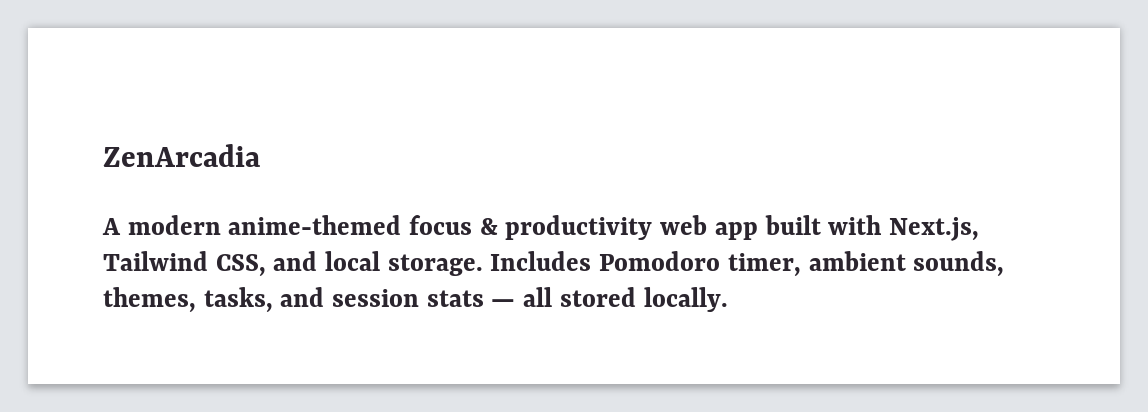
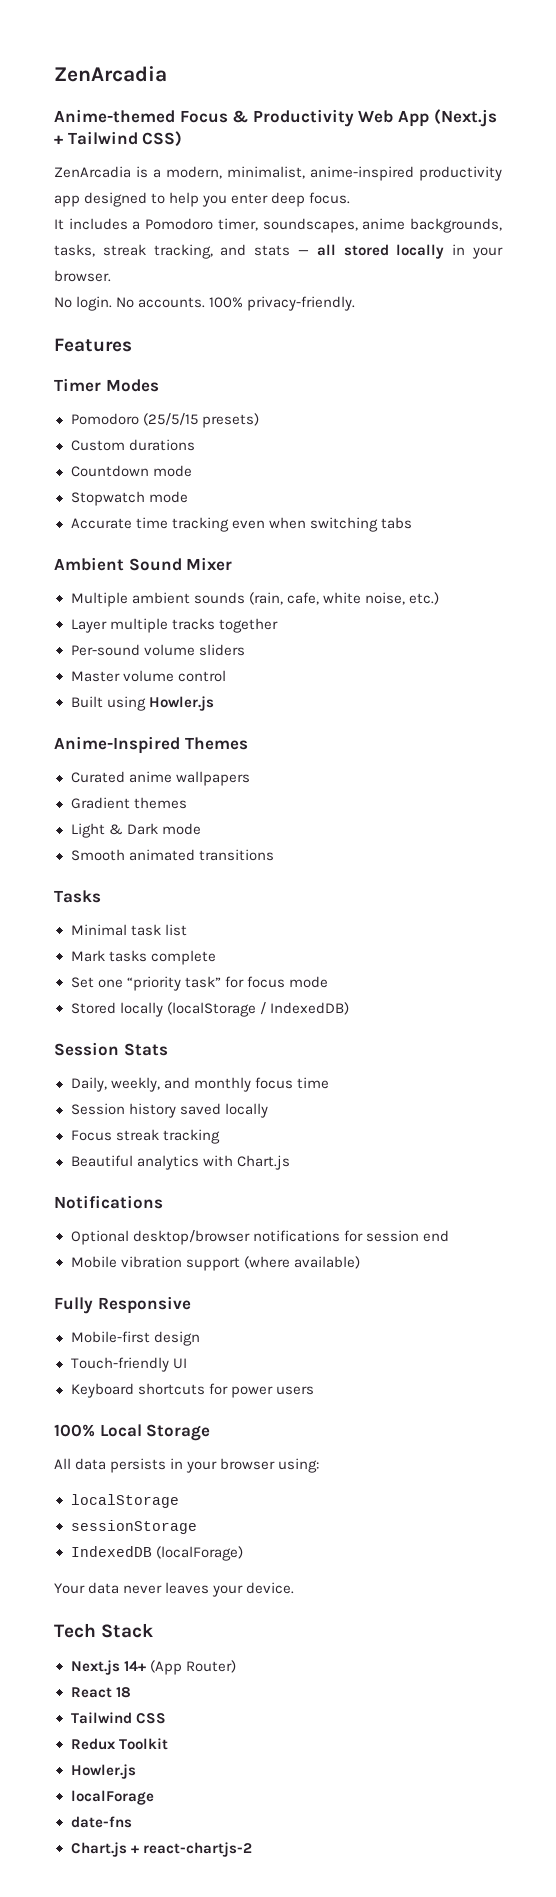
[102,215,979,241] [103,251,1005,277] [103,287,728,313] A modern anime-themed focus & productivity web app built with Next.js, Tailwind CSS, and local storage. Includes Pomodoro timer, ambient sounds, themes, tasks, and session stats — all stored locally. -> [54,109,497,127] [54,131,183,147] [54,166,502,181] [54,192,351,207] [54,218,503,233] [54,244,504,259] [54,270,111,282] [54,296,356,311] [54,338,132,352] [54,378,159,392] [70,413,259,428] [70,439,195,451] [70,465,192,477] [70,491,188,506] [70,517,412,532] [54,557,233,571] [70,592,439,607] [70,618,278,633] [70,644,245,656] [70,670,226,682] [70,696,214,711] [54,736,248,754] [70,771,250,786] [70,797,187,809] [70,823,201,838] [70,849,274,861] [54,890,101,903] [70,924,187,936] [70,950,216,965] [70,976,328,991] [70,1002,349,1017] [54,1042,168,1056] [70,1077,329,1092] [70,1103,268,1118] [70,1129,220,1144] [70,1155,290,1170] [54,1195,163,1209] [70,1230,449,1245] [70,1256,360,1271] [54,1296,191,1314] [70,1331,200,1346] [70,1357,187,1372] [70,1383,314,1398] [54,1424,211,1441] [54,1458,320,1473] [70,1494,179,1508] [70,1520,197,1534] [70,1546,243,1561] [54,1582,295,1597] [54,1623,154,1638] [70,1660,236,1675] [70,1687,131,1698] [70,1712,166,1724] [70,1738,168,1750] [70,1764,136,1779] [70,1790,154,1805] [70,1816,132,1828] [70,1842,252,1857] Anime-themed Focus & Productivity Web App (Next.js + Tailwind CSS) // ZenArcadia is a modern, minimalist, anime-inspired productivity app designed to help you enter deep focus. // It includes a Pomodoro timer, soundscapes, anime backgrounds, tasks, streak tracking, and stats — all stored locally in your browser. // No login. No accounts. 100% privacy-friendly. // Features // Timer Modes // Pomodoro (25/5/15 presets) // Custom durations // Countdown mode // Stopwatch mode // Accurate time tracking even when switching tabs // Ambient Sound Mixer // Multiple ambient sounds (rain, cafe, white noise, etc.) // Layer multiple tracks together // Per-sound volume sliders // Master volume control // Built using Howler.js // Anime-Inspired Themes // Curated anime wallpapers // Gradient themes // Light & Dark mode // Smooth animated transitions // Tasks // Minimal task list // Mark tasks complete // Set one “priority task” for focus mode // Stored locally (localStorage / IndexedDB) // Session Stats // Daily, weekly, and monthly focus time // Session history saved locally // Focus streak tracking // Beautiful analytics with Chart.js // Notifications // Optional desktop/browser notifications for session end // Mobile vibration support (where available) // Fully Responsive // Mobile-first design // Touch-friendly UI // Keyboard shortcuts for power users // 100% Local Storage // All data persists in your browser using: // localStorage // sessionStorage // IndexedDB (localForage) // Your data never leaves your device. // Tech Stack // Next.js 14+ (App Router) // React 18 // Tailwind CSS // Redux Toolkit // Howler.js // localForage // date-fns // Chart.js + react-chartjs-2

